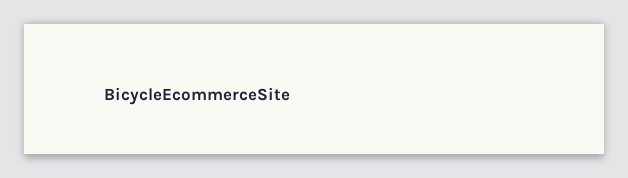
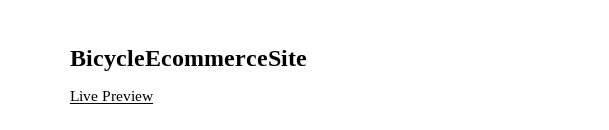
(290, 96) none -> [70,91,155,101] // Live Preview

